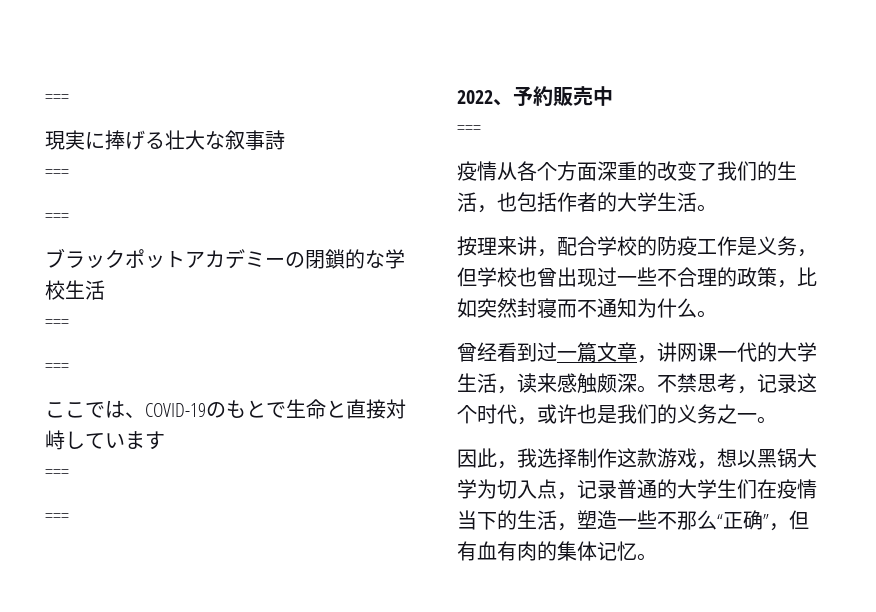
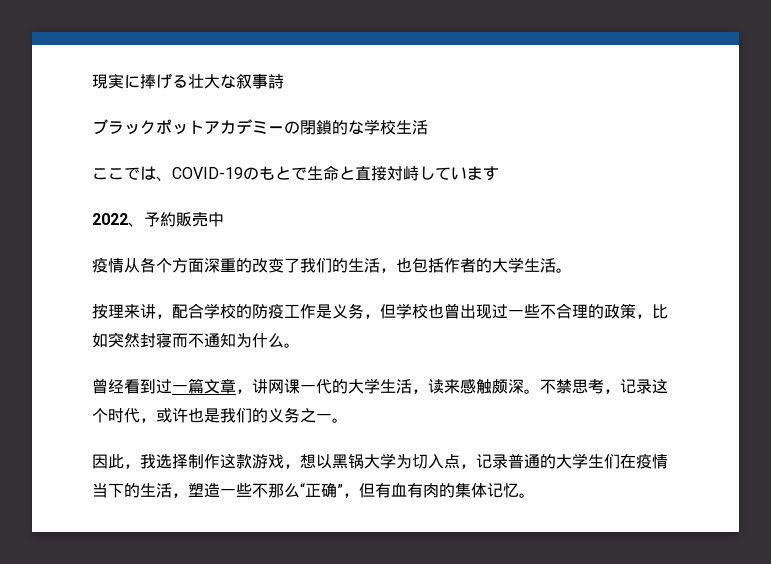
[45,94,69,104] === // -> (92, 81) none
[45,169,69,179] [45,213,69,223] // === // === -> (284, 81) none
[45,319,69,329] [45,363,69,373] // === // === -> (428, 127) none
[45,469,69,479] [45,513,69,523] // === // === -> (499, 173) none
[457,125,481,135] // === -> (224, 219) none

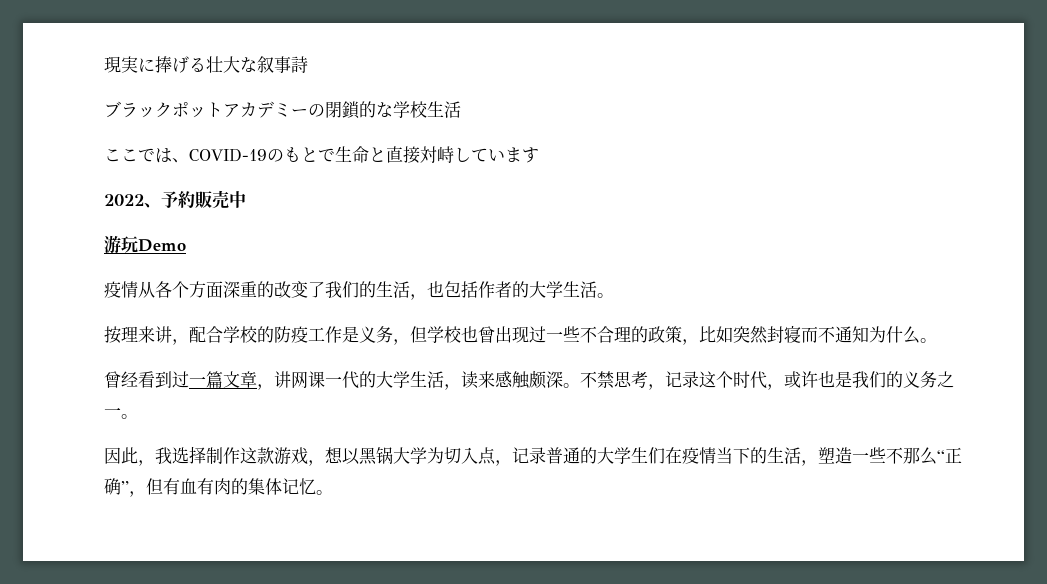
(224, 219) none -> [104,235,186,253] // 游玩Demo

